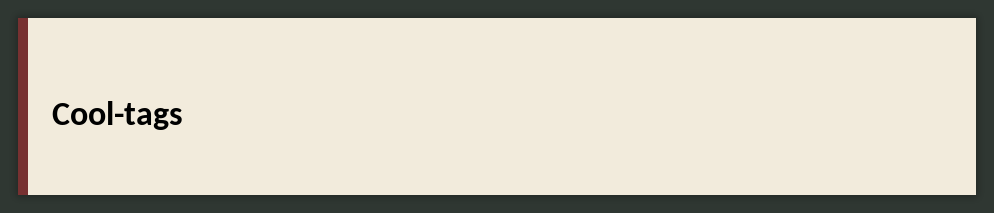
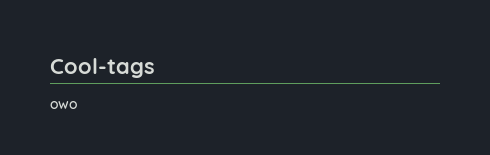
(183, 115) none -> [50,101,77,109] // owo

